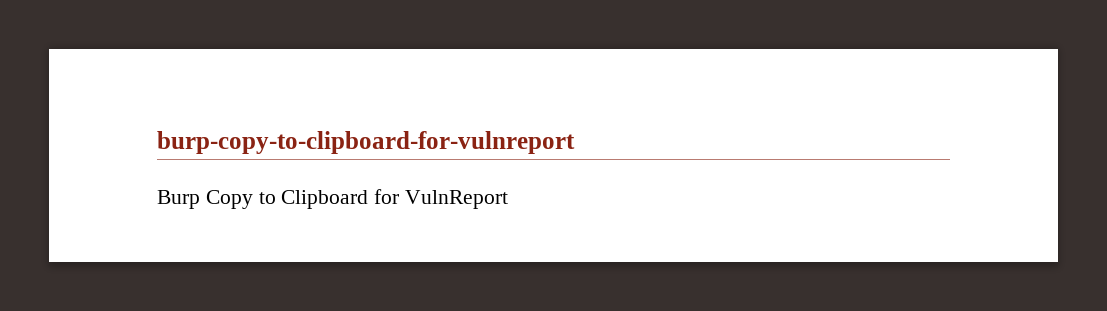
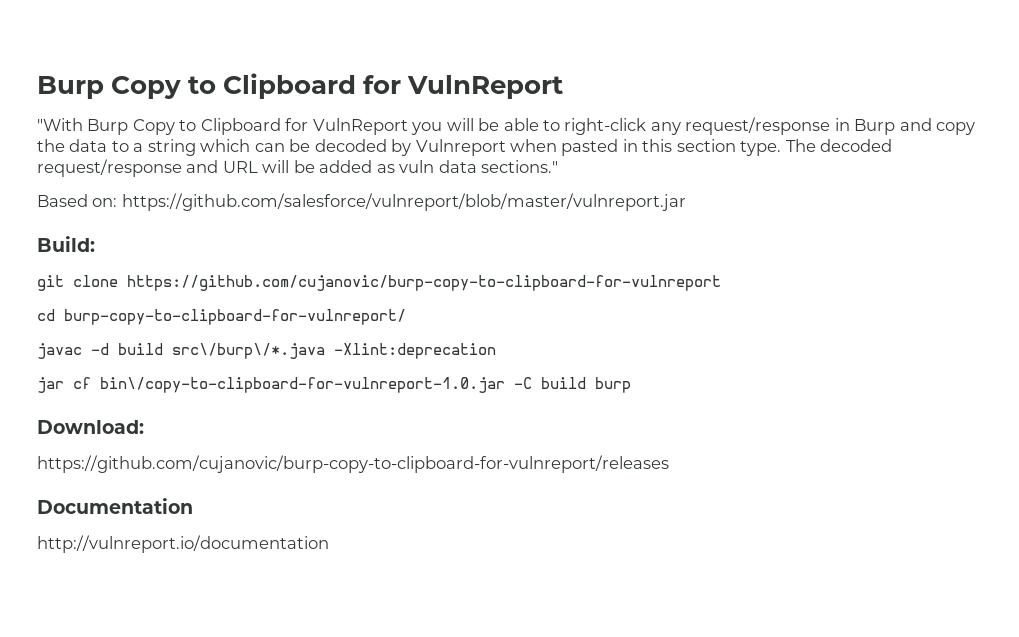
[157,131,575,154] [157,189,509,209] burp-copy-to-clipboard-for-vulnreport // Burp Copy to Clipboard for VulnReport -> [37,73,564,99] [37,117,976,135] [37,139,893,156] [37,159,559,177] [37,193,686,211] [37,236,95,252] [37,275,721,291] [37,309,406,325] [37,343,496,359] [37,377,631,393] [37,420,144,434] [37,455,669,473] [37,498,193,514] [37,535,329,553] Burp Copy to Clipboard for VulnReport // "With Burp Copy to Clipboard for VulnReport you will be able to right-click any request/response in Burp and copy the data to a string which can be decoded by Vulnreport when pasted in this section type. The decoded request/response and URL will be added as vuln data sections." // Based on: https://github.com/salesforce/vulnreport/blob/master/vulnreport.jar // Build: // git clone https://github.com/cujanovic/burp-copy-to-clipboard-for-vulnreport // cd burp-copy-to-clipboard-for-vulnreport/ // javac -d build src\/burp\/*.java -Xlint:deprecation // jar cf bin\/copy-to-clipboard-for-vulnreport-1.0.jar -C build burp // Download: // https://github.com/cujanovic/burp-copy-to-clipboard-for-vulnreport/releases // Documentation // http://vulnreport.io/documentation

